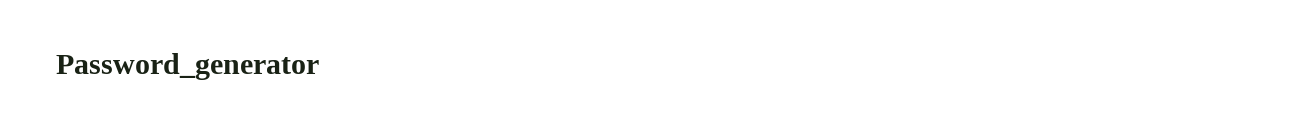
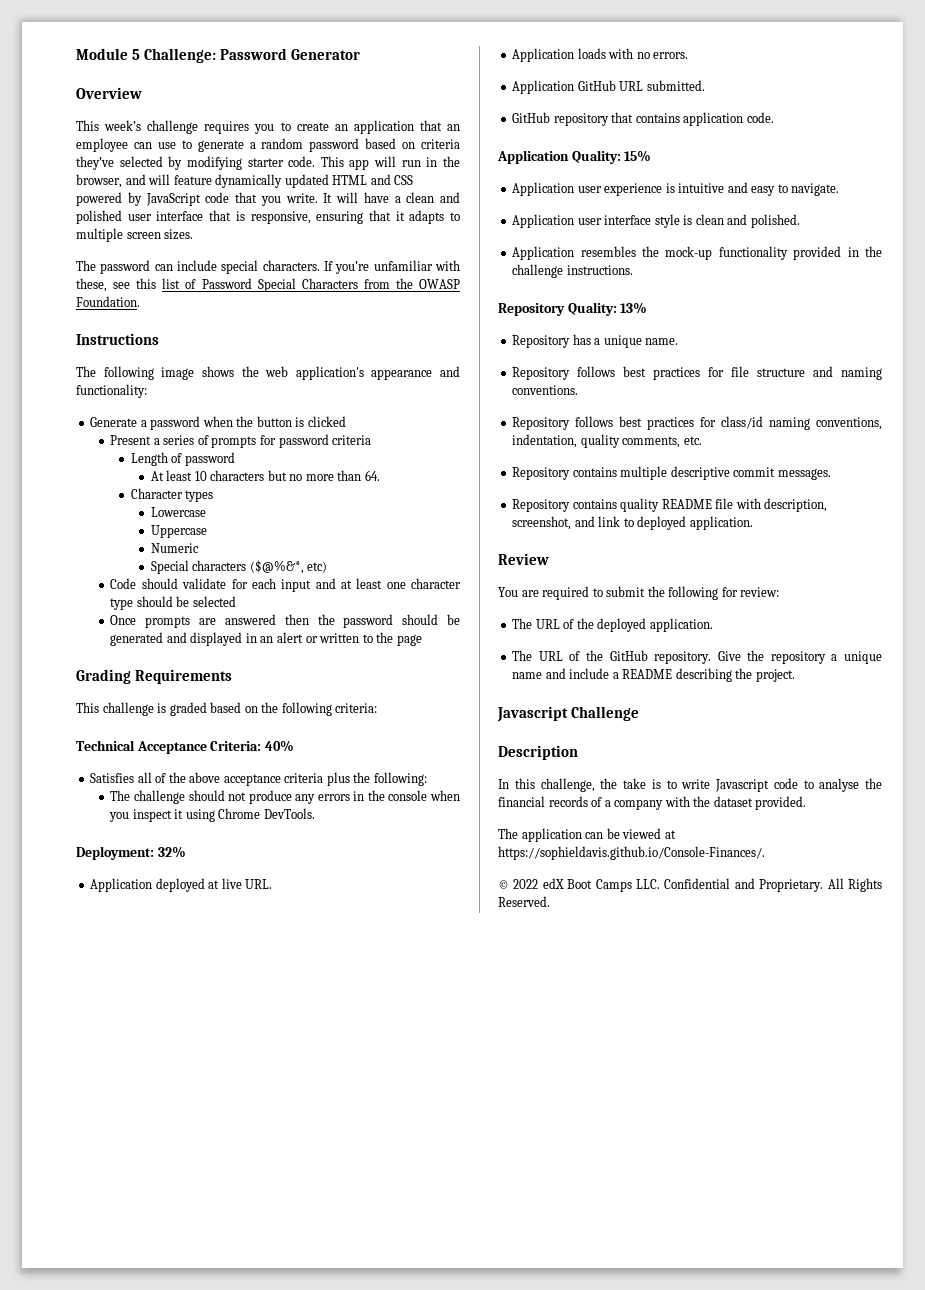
[56,53,319,80] Password_generator -> [76,48,361,63] [76,87,142,99] [76,120,461,134] [76,138,460,152] [76,156,460,170] [76,174,414,188] [76,192,460,206] [76,210,460,224] [76,228,194,242] [76,260,460,274] [76,278,460,292] [76,296,140,307] [76,333,159,345] [76,366,460,380] [76,384,147,398] [90,416,346,430] [110,434,372,448] [130,452,235,466] [150,470,380,481] [130,488,214,502] [150,507,206,517] [150,525,207,538] [150,543,199,553] [150,560,328,574] [110,578,461,592] [110,596,236,610] [110,614,461,628] [110,632,422,646] [76,669,232,684] [76,702,378,716] [76,740,294,754] [90,772,427,786] [110,790,460,804] [109,808,315,822] [76,846,186,860] [90,878,273,892] [512,48,689,62] [512,80,705,94] [512,112,774,126] [497,150,652,164] [512,182,840,196] [512,214,800,228] [512,246,882,260] [512,264,633,278] [498,302,648,316] [512,334,679,348] [512,366,882,380] [512,385,579,395] [512,416,882,430] [512,434,702,448] [512,466,831,480] [512,498,828,512] [512,516,753,530] [498,553,549,565] [498,586,780,600] [512,618,713,632] [512,650,882,664] [512,668,795,682] [497,706,640,722] [498,745,578,760] [498,778,882,792] [498,796,807,810] [498,828,676,842] [498,846,765,860] [498,878,882,892] [498,896,550,907] Module 5 Challenge: Password Generator // Overview // This week’s challenge requires you to create an application that an employee can use to generate a random password based on criteria they’ve selected by modifying starter code. This app will run in the browser, and will feature dynamically updated HTML and CSS powered by JavaScript code that you write. It will have a clean and polished user interface that is responsive, ensuring that it adapts to multiple screen sizes. // The password can include special characters. If you’re unfamiliar with these, see this list of Password Special Characters from the OWASP Foundation. // Instructions // The following image shows the web application's appearance and functionality: // Generate a password when the button is clicked // Present a series of prompts for password criteria // Length of password // At least 10 characters but no more than 64. // Character types // Lowercase // Uppercase // Numeric // Special characters ($@%&*, etc) // Code should validate for each input and at least one character type should be selected // Once prompts are answered then the password should be generated and displayed in an alert or written to the page // Grading Requirements // This challenge is graded based on the following criteria: // Technical Acceptance Criteria: 40% // Satisfies all of the above acceptance criteria plus the following: // The challenge should not produce any errors in the console when you inspect it using Chrome DevTools. // Deployment: 32% // Application deployed at live URL. // Application loads with no errors. // Application GitHub URL submitted. // GitHub repository that contains application code. // Application Quality: 15% // Application user experience is intuitive and easy to navigate. // Application user interface style is clean and polished. // Application resembles the mock-up functionality provided in the challenge instructions. // Repository Quality: 13% // Repository has a unique name. // Repository follows best practices for file structure and naming conventions. // Repository follows best practices for class/id naming conventions, indentation, quality comments, etc. // Repository contains multiple descriptive commit messages. // Repository contains quality README file with description, screenshot, and link to deployed application. // Review // You are required to submit the following for review: // The URL of the deployed application. // The URL of the GitHub repository. Give the repository a unique name and include a README describing the project. // Javascript Challenge // Description // In this challenge, the take is to write Javascript code to analyse the financial records of a company with the dataset provided. // The application can be viewed at https://sophieldavis.github.io/Console-Finances/. // © 2022 edX Boot Camps LLC. Confidential and Proprietary. All Rights Reserved.

